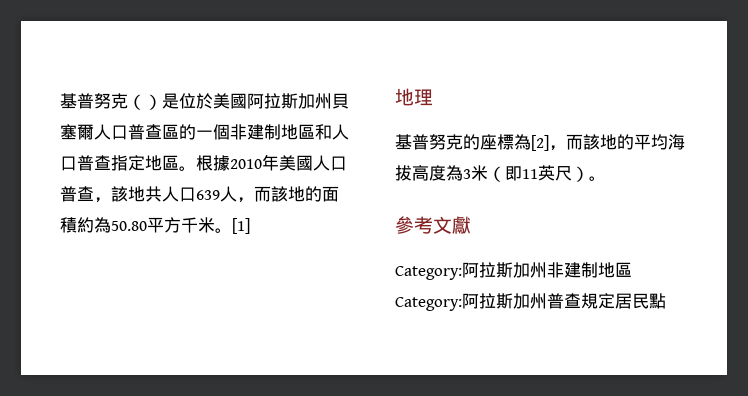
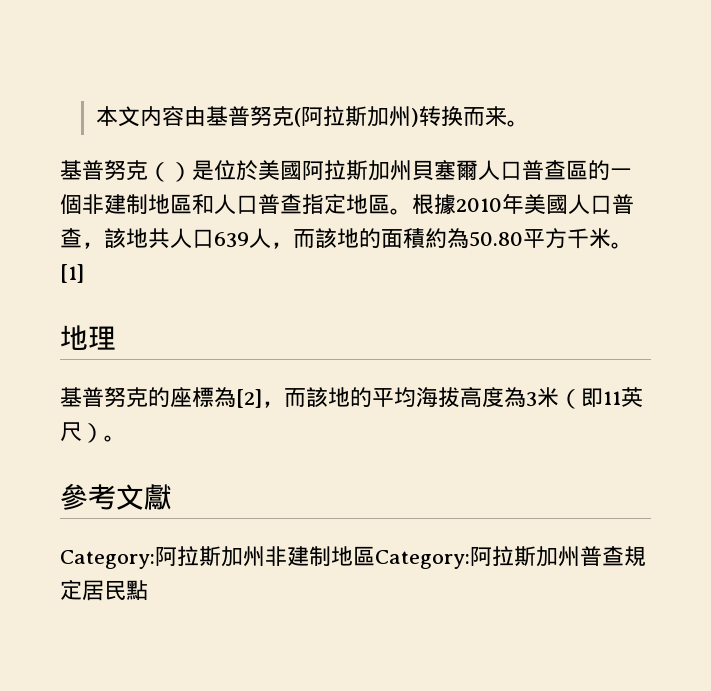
(60, 101) none -> [96,106,530,127] 本文内容由基普努克(阿拉斯加州)转换而来。 //

